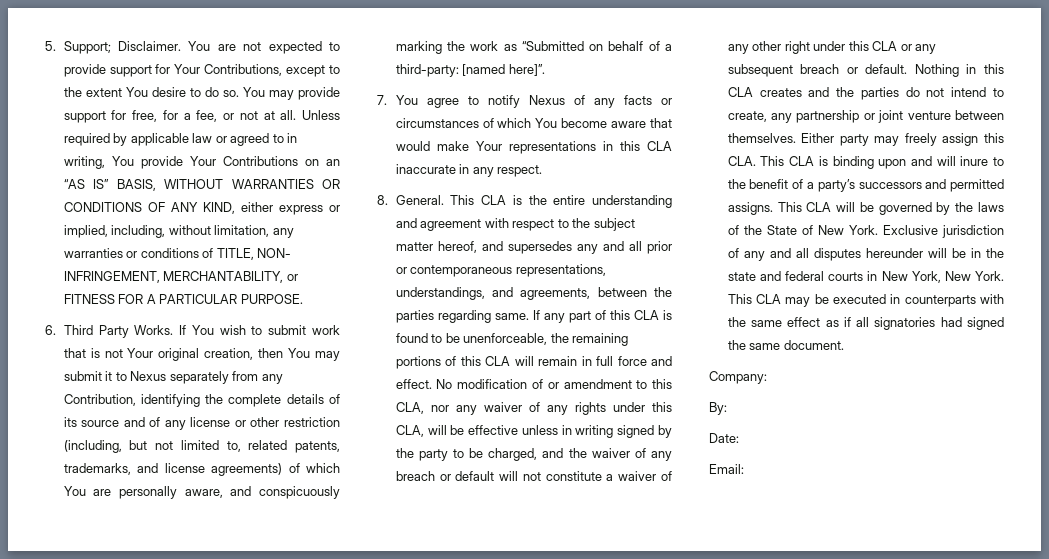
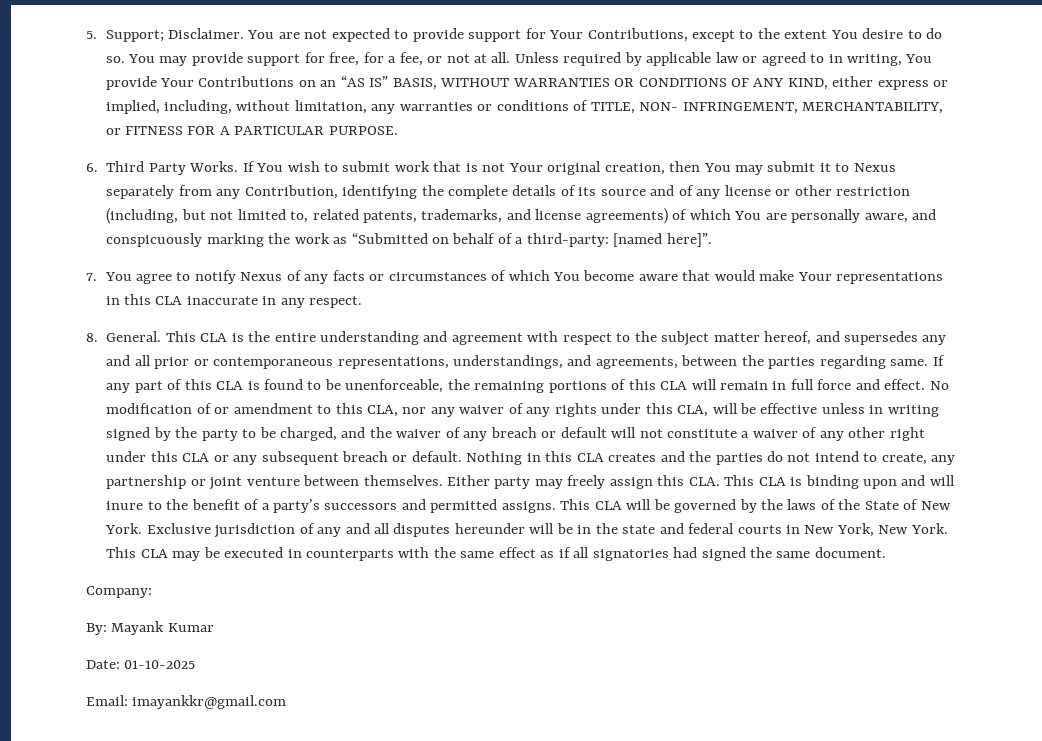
(727, 408) none -> [111,621,214,635] Mayank Kumar
(739, 438) none -> [124,660,196,669] 01-10-2025
(744, 469) none -> [132,695,287,709] imayankkr@gmail.com

